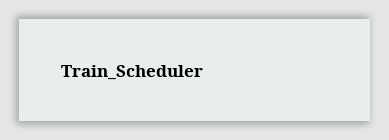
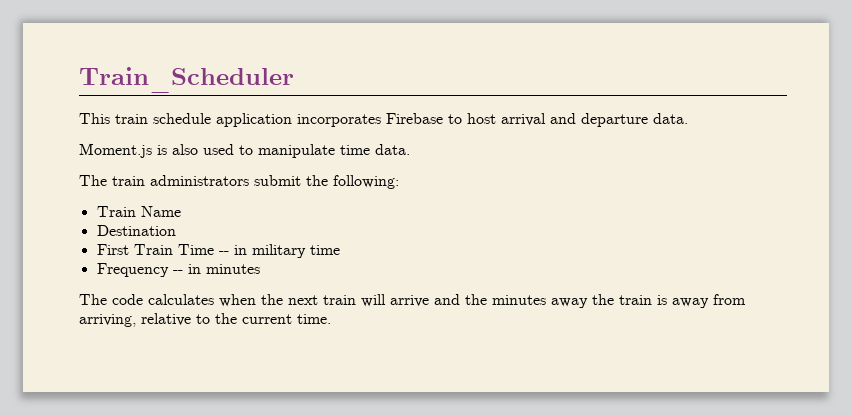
(203, 72) none -> [79,113,688,127] [79,143,410,158] [79,175,399,189] [96,206,181,217] [96,225,176,236] [96,244,340,258] [96,263,260,277] [79,294,746,308] [79,313,331,327] // This train schedule application incorporates Firebase to host arrival and departure data. // Moment.js is also used to manipulate time data. // The train administrators submit the following: // Train Name // Destination // First Train Time -- in military time // Frequency -- in minutes // The code calculates when the next train will arrive and the minutes away the train is away from arriving, relative to the current time.

